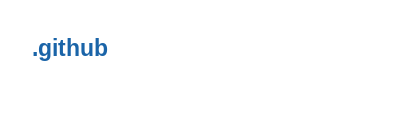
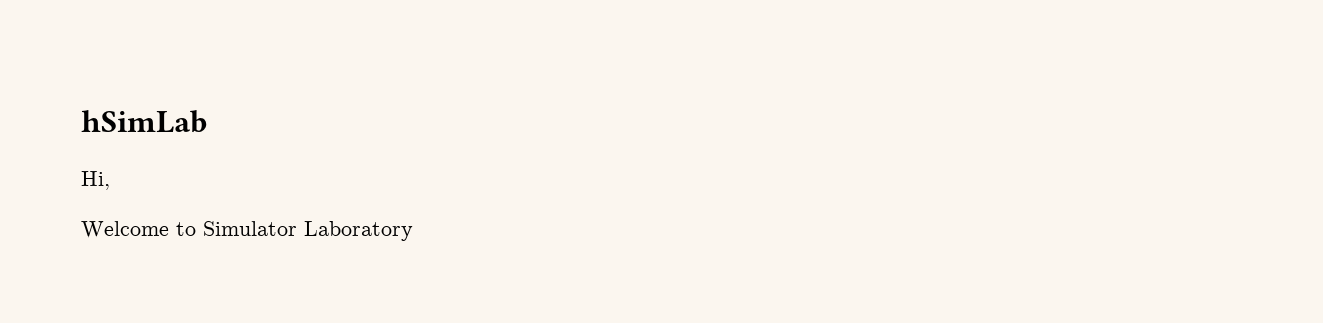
[32,38,108,61] .github -> [81,110,207,133] [81,171,110,190] [81,221,413,241] hSimLab // Hi, // Welcome to Simulator Laboratory

